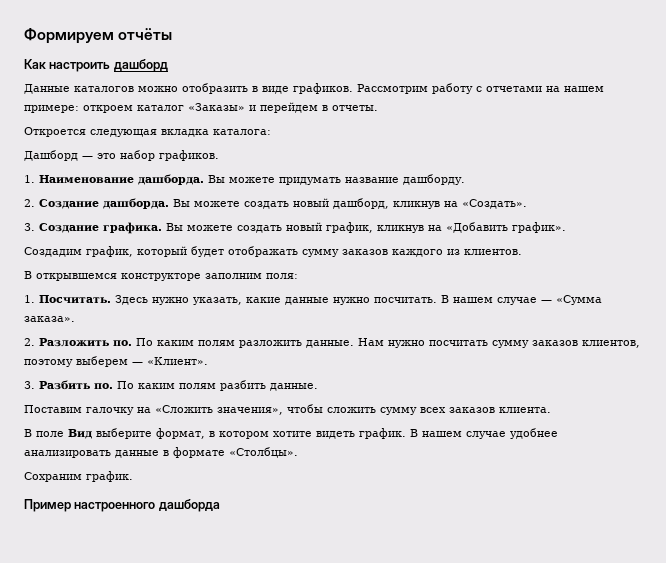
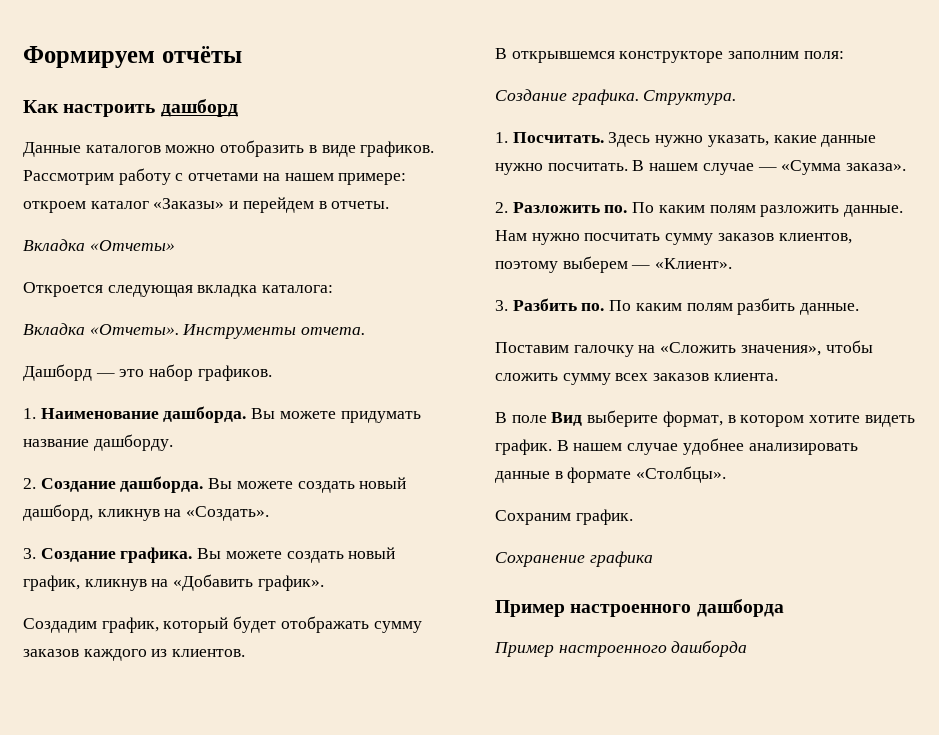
(378, 108) none -> [23,239,175,251] // Вкладка «Отчеты»
(271, 132) none -> [23,323,366,339] // Вкладка «Отчеты». Инструменты отчета.
(298, 276) none -> [495,89,737,105] // Создание графика. Структура.
[24,499,220,512] // Пример настроенного дашборда -> [495,551,653,567] [495,599,784,617] [494,640,748,657] // Сохранение графика // Пример настроенного дашборда // Пример настроенного дашборда

